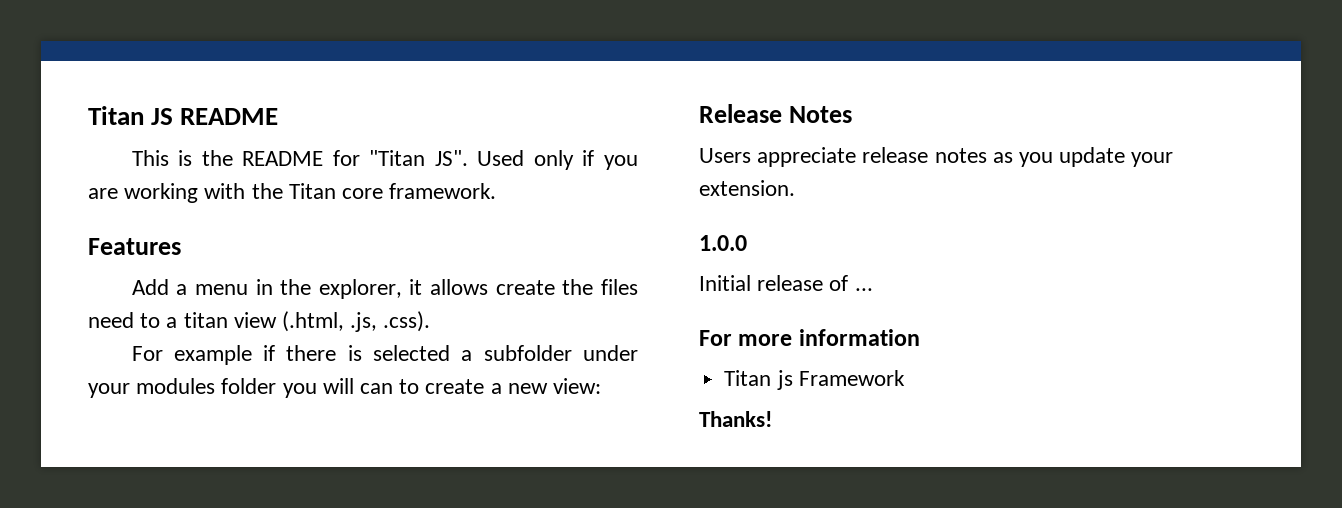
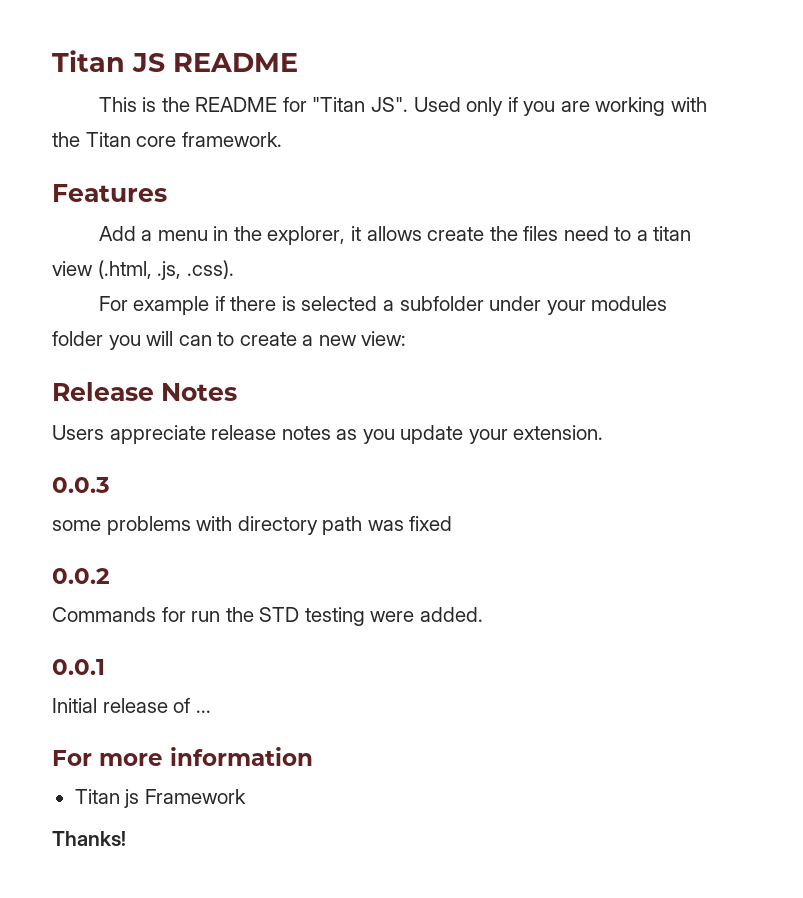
[699,235,747,251] 1.0.0 -> [52,477,110,493] [52,516,453,535] [52,568,110,584] [52,607,483,626] [52,659,105,675] 0.0.3 // some problems with directory path was fixed // 0.0.2 // Commands for run the STD testing were added. // 0.0.1

